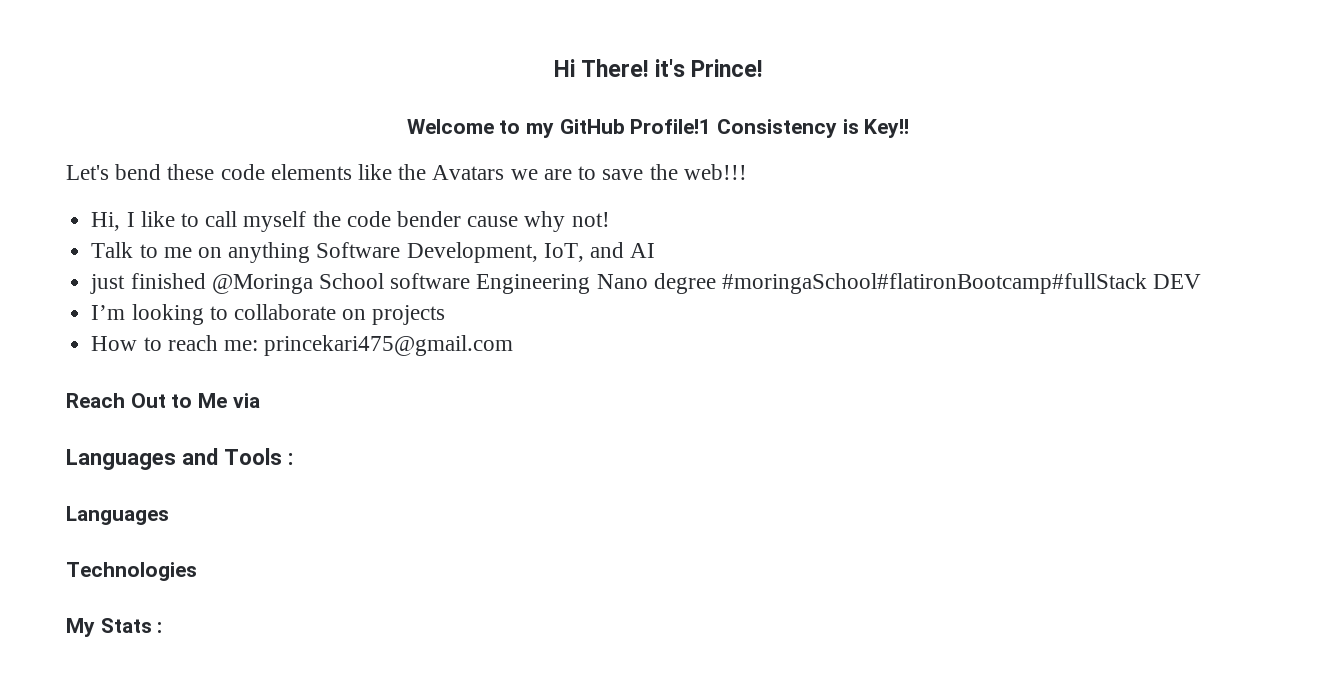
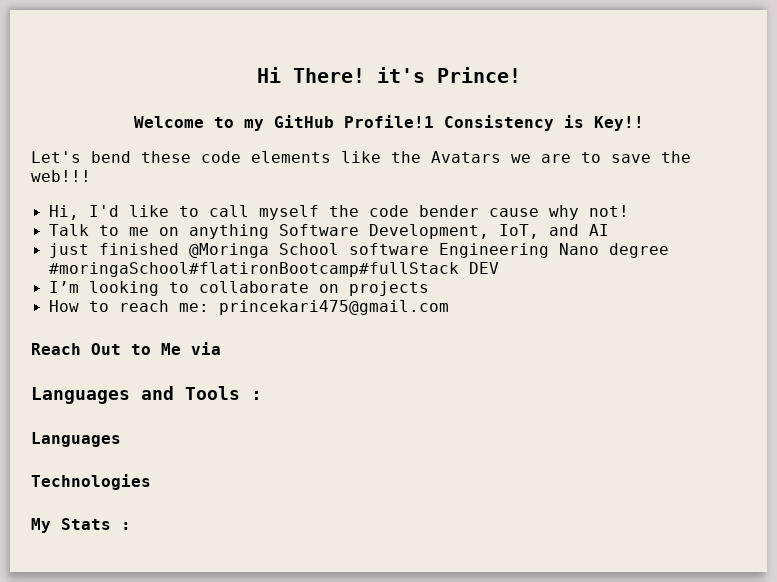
[126,212,135,227] I -> [88,205,119,217] I'd

